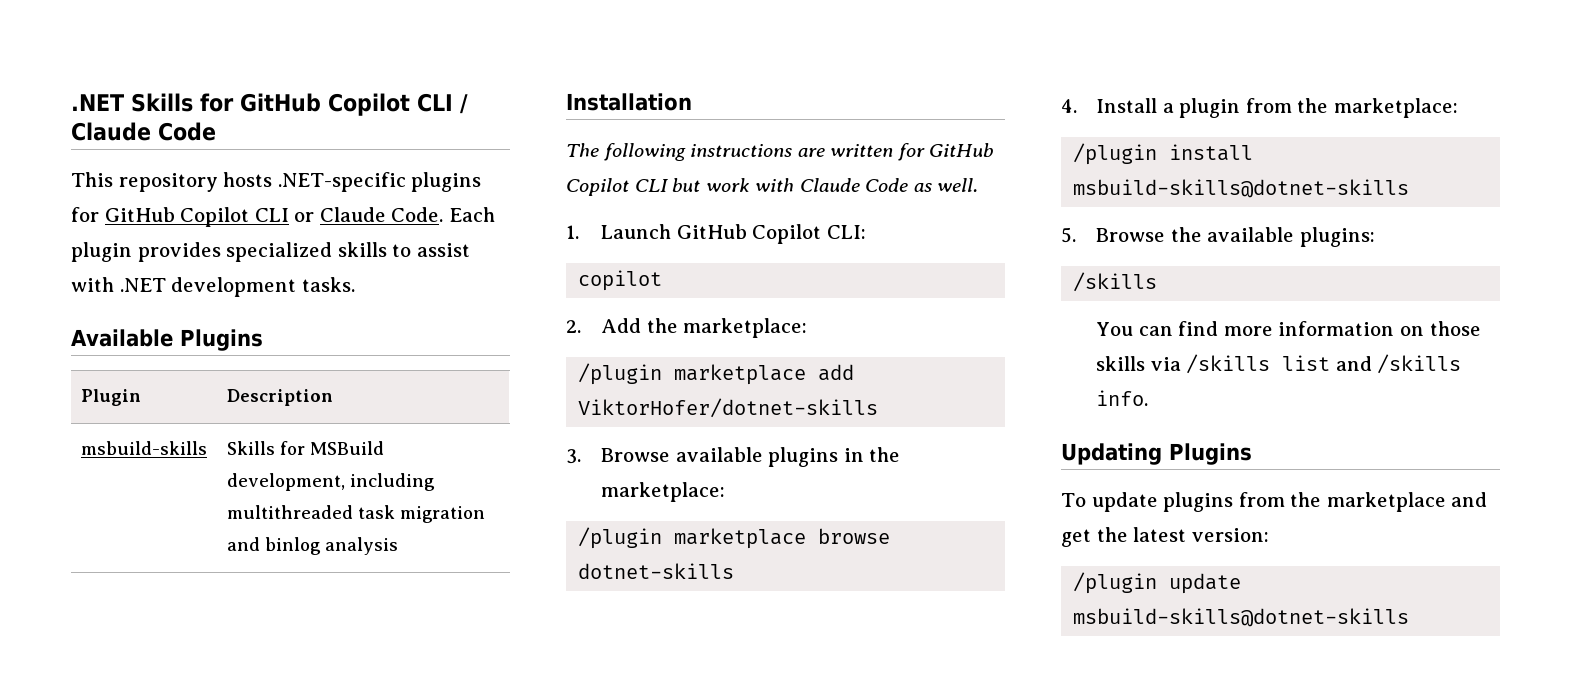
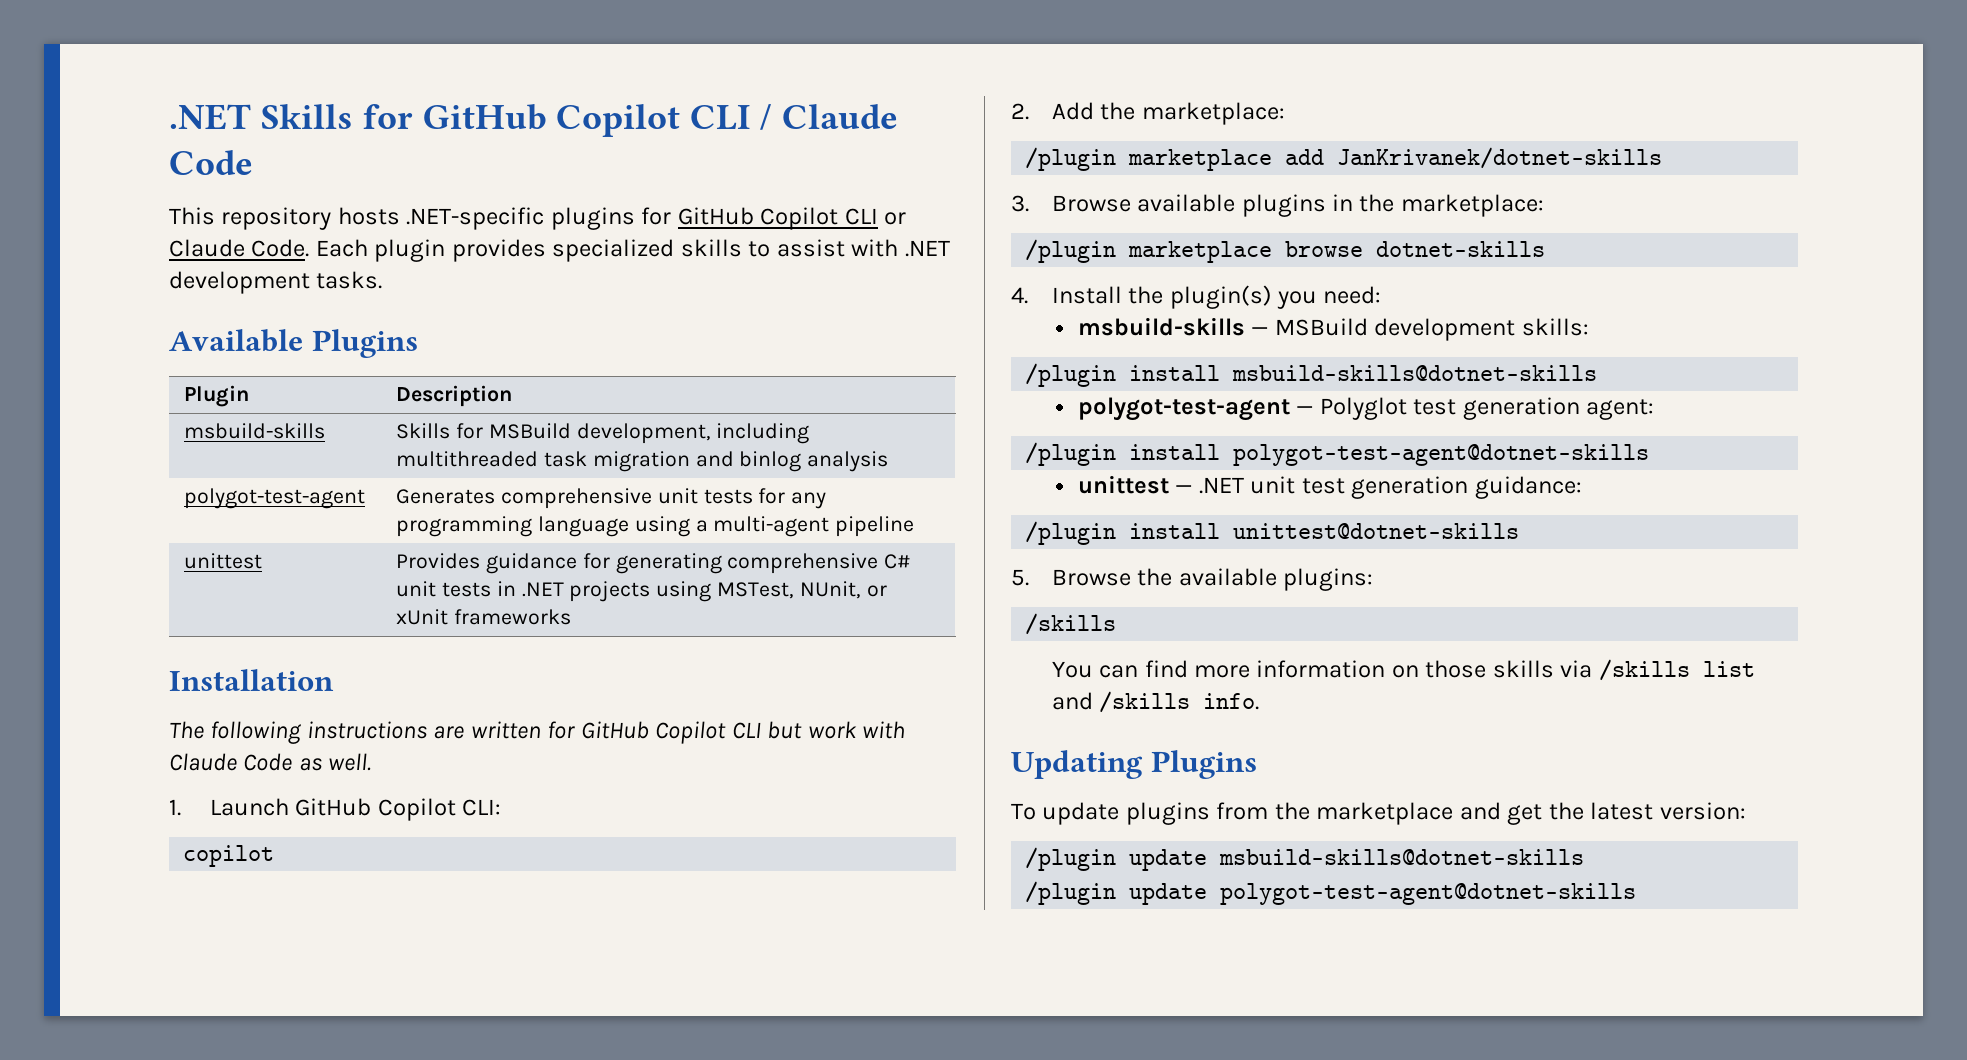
(398, 546) none -> [184,488,366,509] [396,488,827,509] [396,516,915,537] [184,553,263,569] [396,553,911,574] [396,581,887,602] [396,609,571,625] // polygot-test-agent | Generates comprehensive unit tests for any programming language using a multi-agent pipeline // unittest | Provides guidance for generating comprehensive C# unit tests in .NET projects using MSTest, NUnit, or xUnit frameworks
[578,398,879,418] ViktorHofer/dotnet-skills -> [1337,147,1663,169] JanKrivanek/dotnet-skills
[1162,98,1459,118] [1073,143,1254,165] [1073,179,1410,198] a plugin from the marketplace: // /plugin install msbuild-skills@dotnet-skills -> [1128,285,1382,309] [1077,317,1589,341] [1025,363,1598,387] [1077,397,1655,421] [1025,442,1650,466] [1077,475,1582,499] [1025,521,1520,545] the plugin(s) you need: // msbuild-skills — MSBuild development skills: // /plugin install msbuild-skills@dotnet-skills // polygot-test-agent — Polyglot test generation agent: // /plugin install polygot-test-agent@dotnet-skills // unittest — .NET unit test generation guidance: // /plugin install unittest@dotnet-skills
(1410, 617) none -> [1025,881,1637,905] // /plugin update polygot-test-agent@dotnet-skills

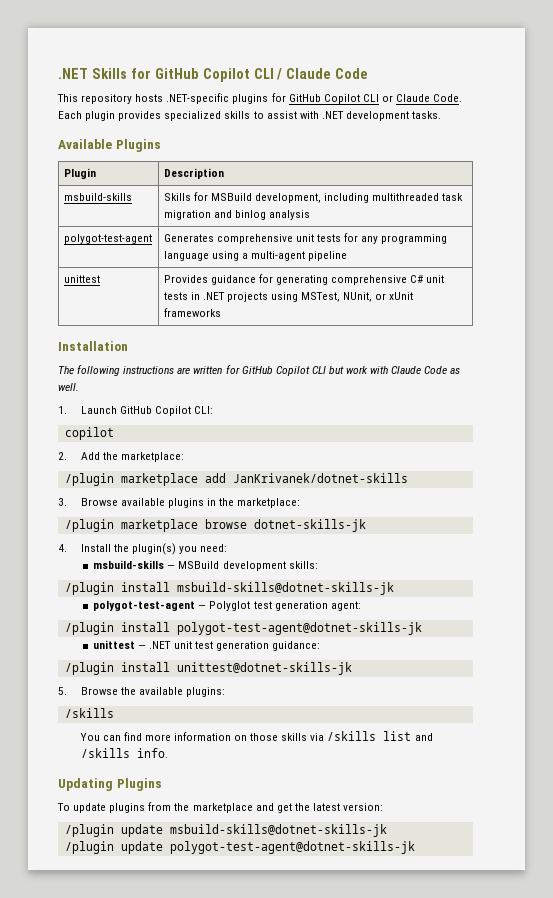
[1376,241,1546,257] dotnet-skills -> [253,519,366,532] dotnet-skills-jk
[1232,365,1598,381] msbuild-skills@dotnet-skills -> [176,582,394,595] msbuild-skills@dotnet-skills-jk
[1233,444,1650,466] polygot-test-agent@dotnet-skills -> [176,622,422,635] polygot-test-agent@dotnet-skills-jk
[1233,523,1520,539] unittest@dotnet-skills -> [176,662,352,675] unittest@dotnet-skills-jk
[1219,849,1585,865] [1025,881,1637,905] msbuild-skills@dotnet-skills // /plugin update polygot-test-agent@dotnet-skills -> [169,824,387,837] [64,841,415,854] msbuild-skills@dotnet-skills-jk // /plugin update polygot-test-agent@dotnet-skills-jk

